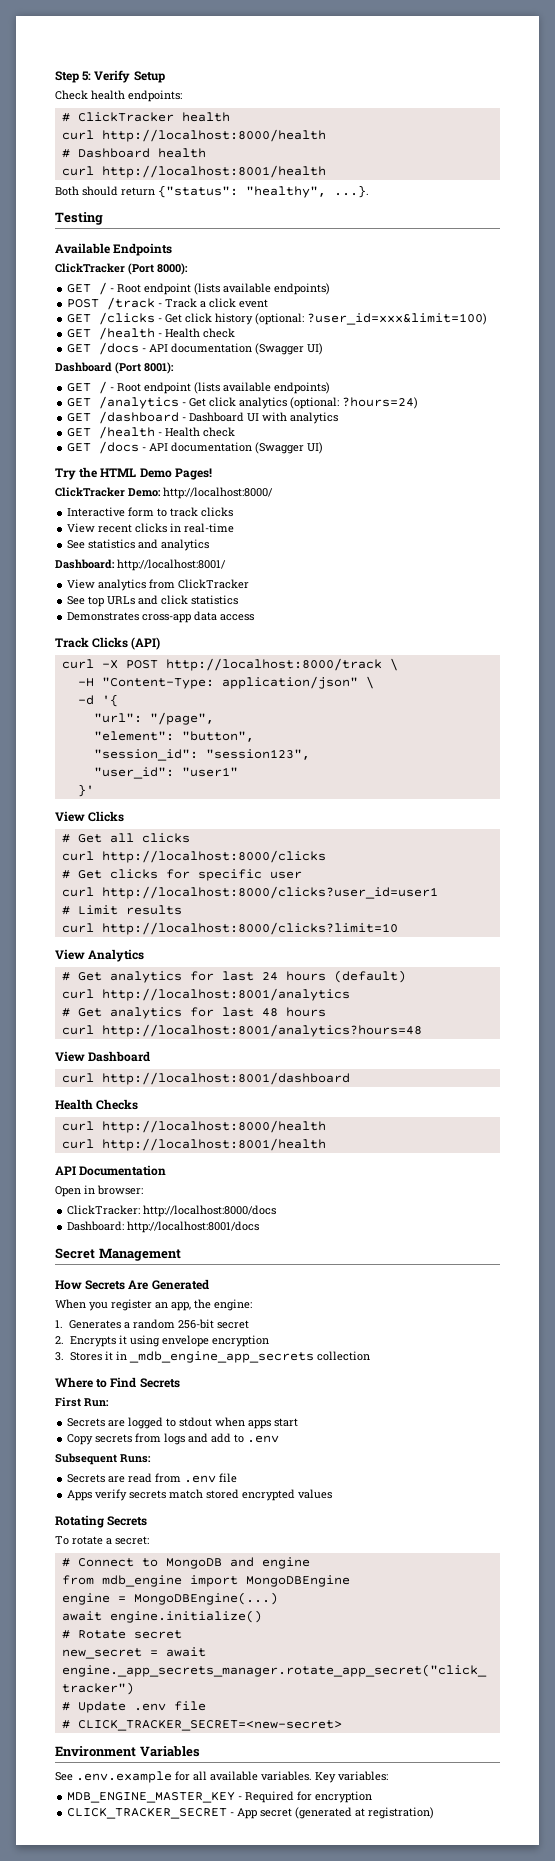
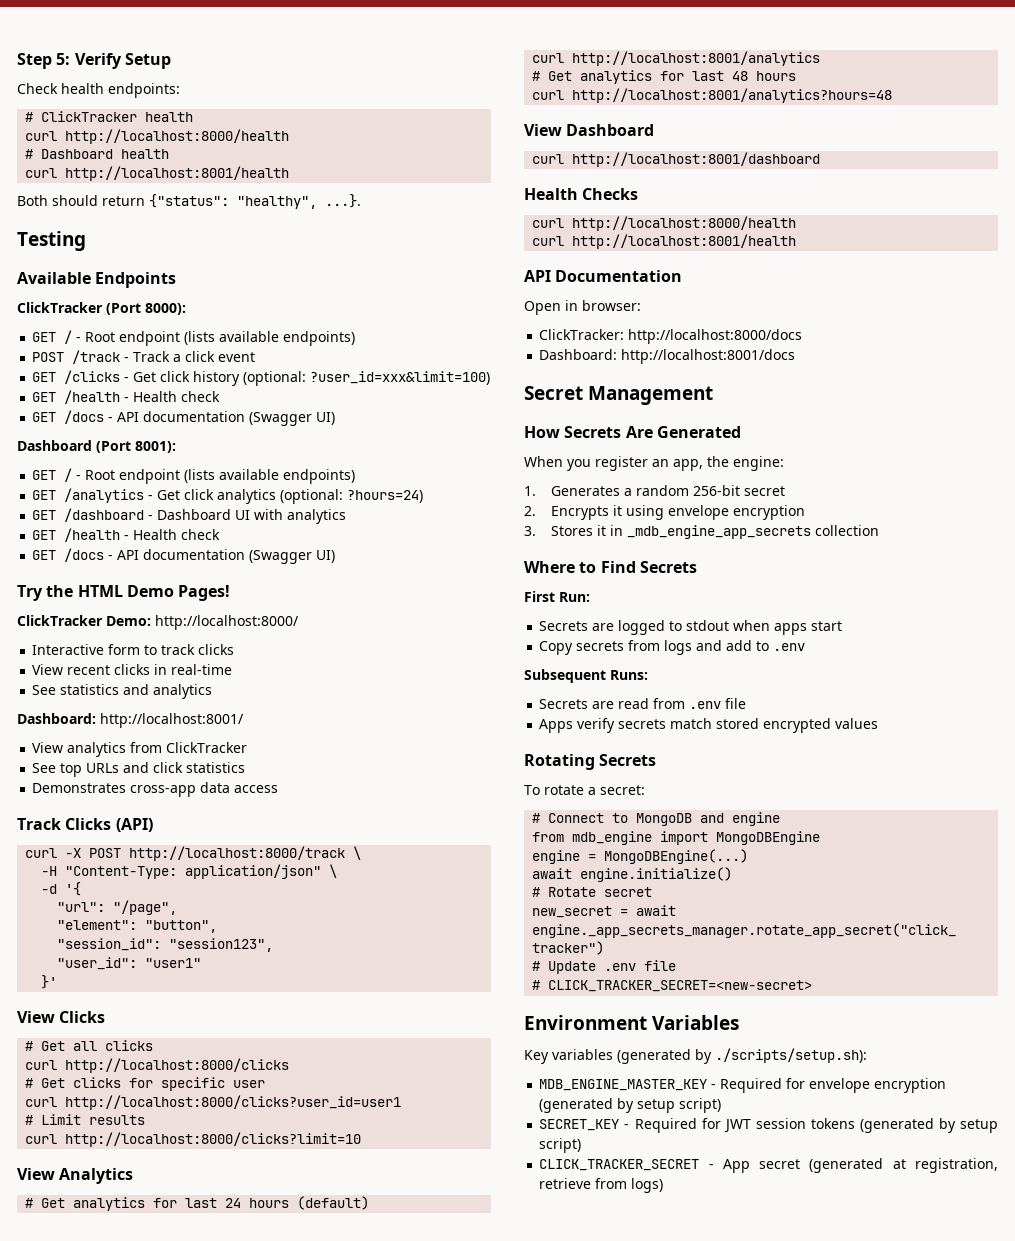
[55,1771,388,1783] See .env.example for all available variables. Key variables: -> [524,1048,867,1064] Key variables (generated by ./scripts/setup.sh):
[315,1791,373,1803] encryption -> [809,1078,947,1093] [539,1098,722,1113] [539,1118,998,1133] [539,1138,582,1153] envelope encryption (generated by setup script) // SECRET_KEY - Required for JWT session tokens (generated by setup script)
[368,1807,435,1819] registration) -> [915,1158,998,1173] [539,1178,664,1193] registration, retrieve from logs)

